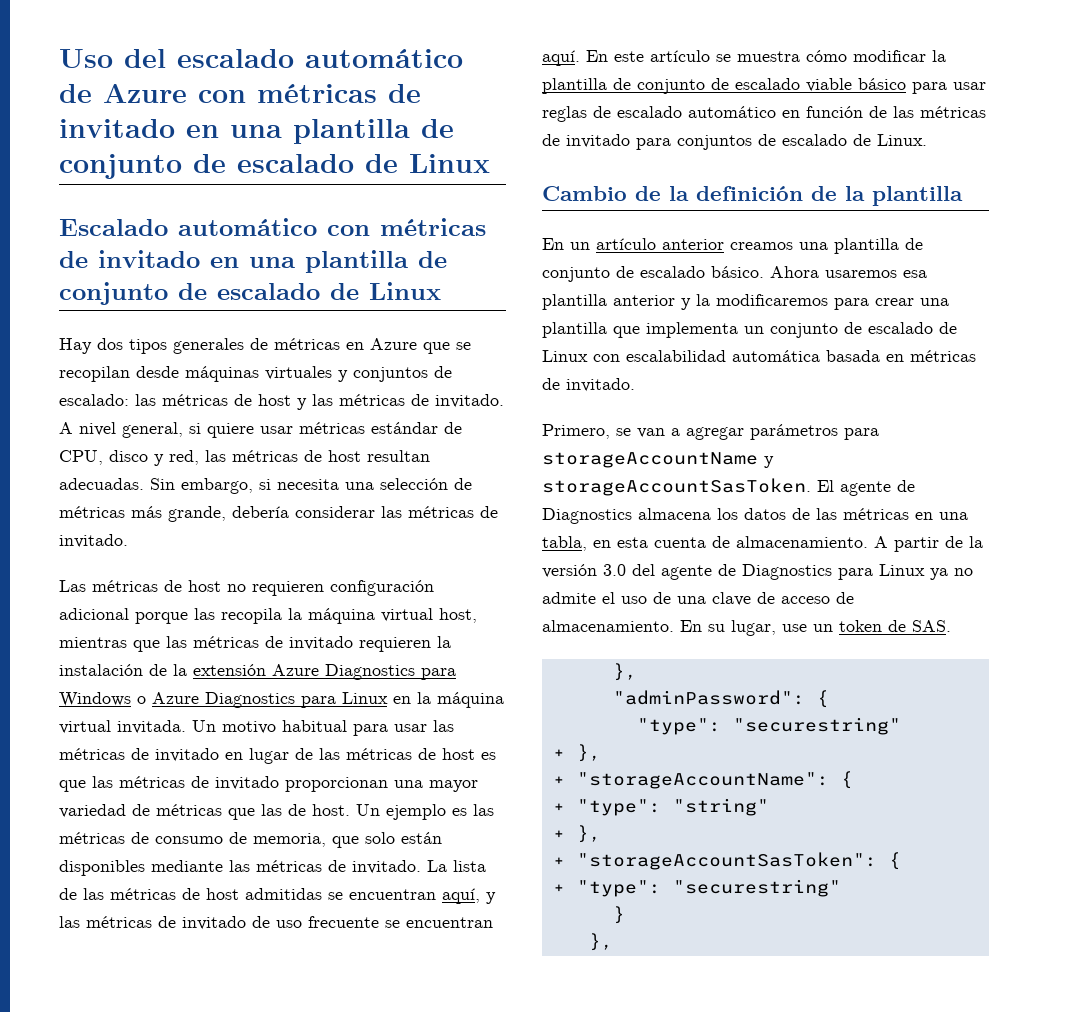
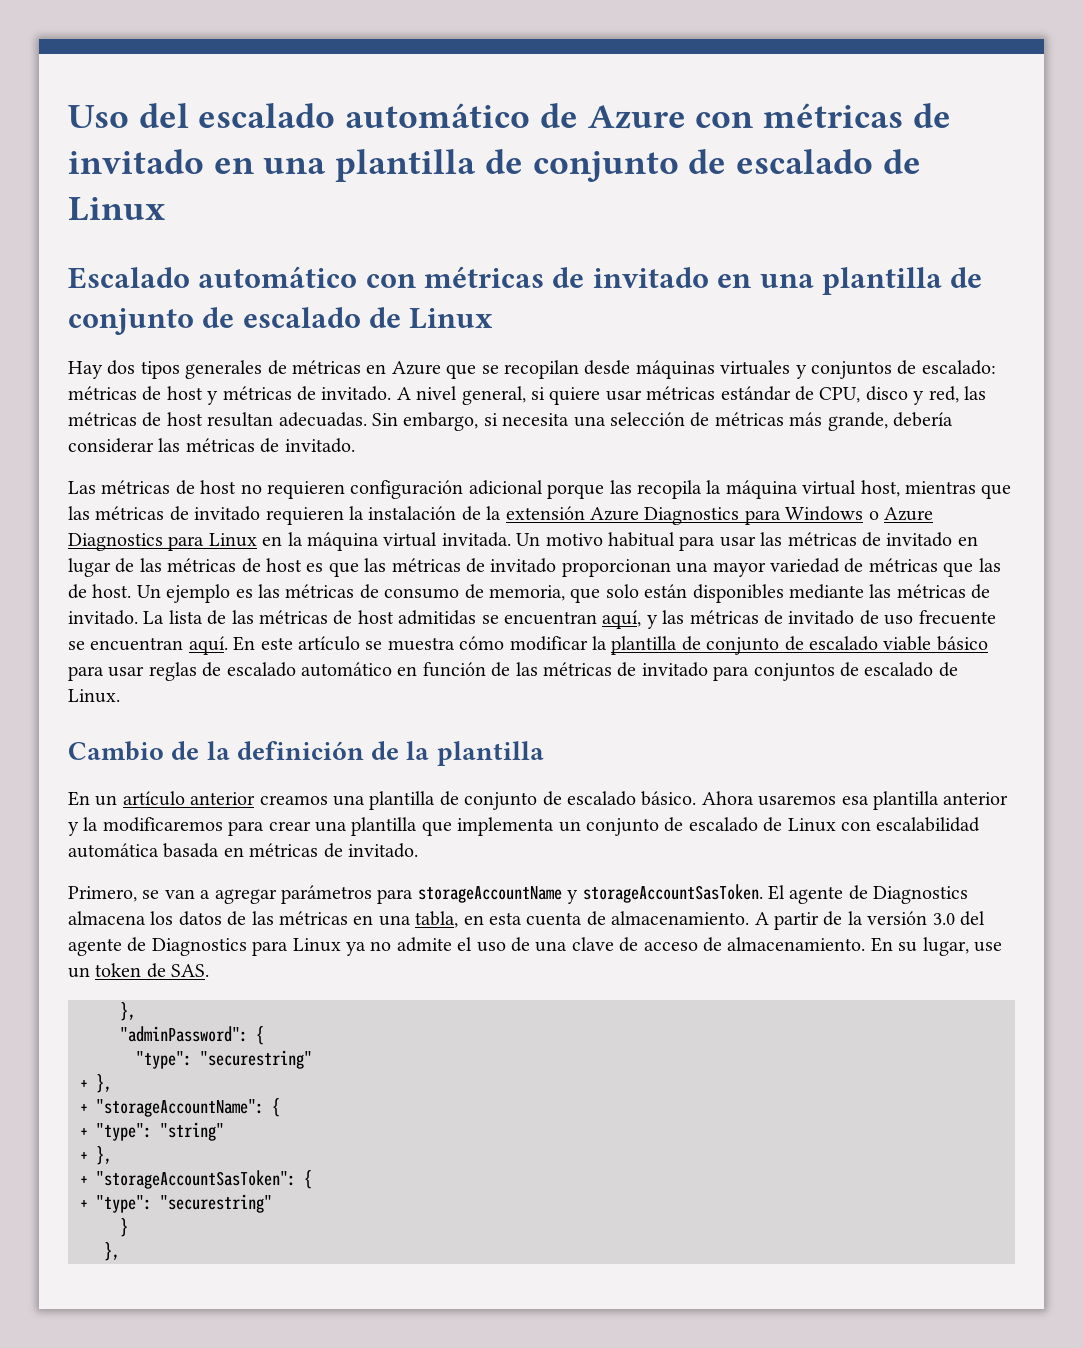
[135,394,156,406] las -> (996, 367) none
[312,394,333,406] las -> (219, 398) none

